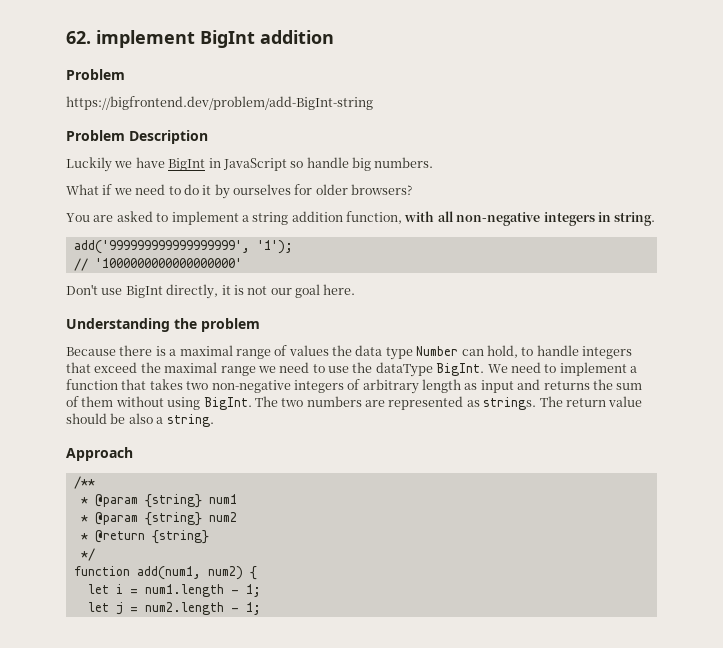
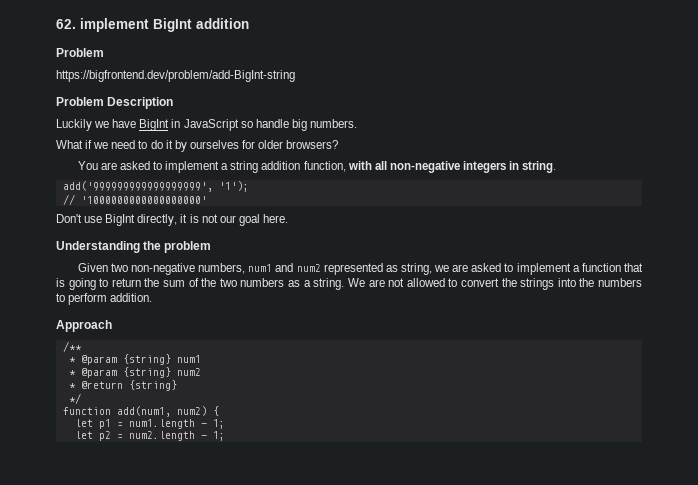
[66,345,632,360] [66,362,541,377] Because there is a maximal range of values the data type Number can hold, to handle integers that exceed the maximal range we need to use the dataType BigInt. We need -> [77,263,502,275] Given two non-negative numbers, num1 and num2 represented as string, we are asked
[149,379,643,394] [66,396,643,410] [66,413,214,427] takes two non-negative integers of arbitrary length as input and returns the sum of them without using BigInt. The two numbers are represented as strings. The return value should be also a string. -> [56,278,642,290] [56,293,153,305] is going to return the sum of the two numbers as a string. We are not allowed to convert the strings into the numbers to perform addition.
[115,584,123,594] i -> [98,419,111,429] p1
[115,602,123,615] j -> [98,431,111,441] p2

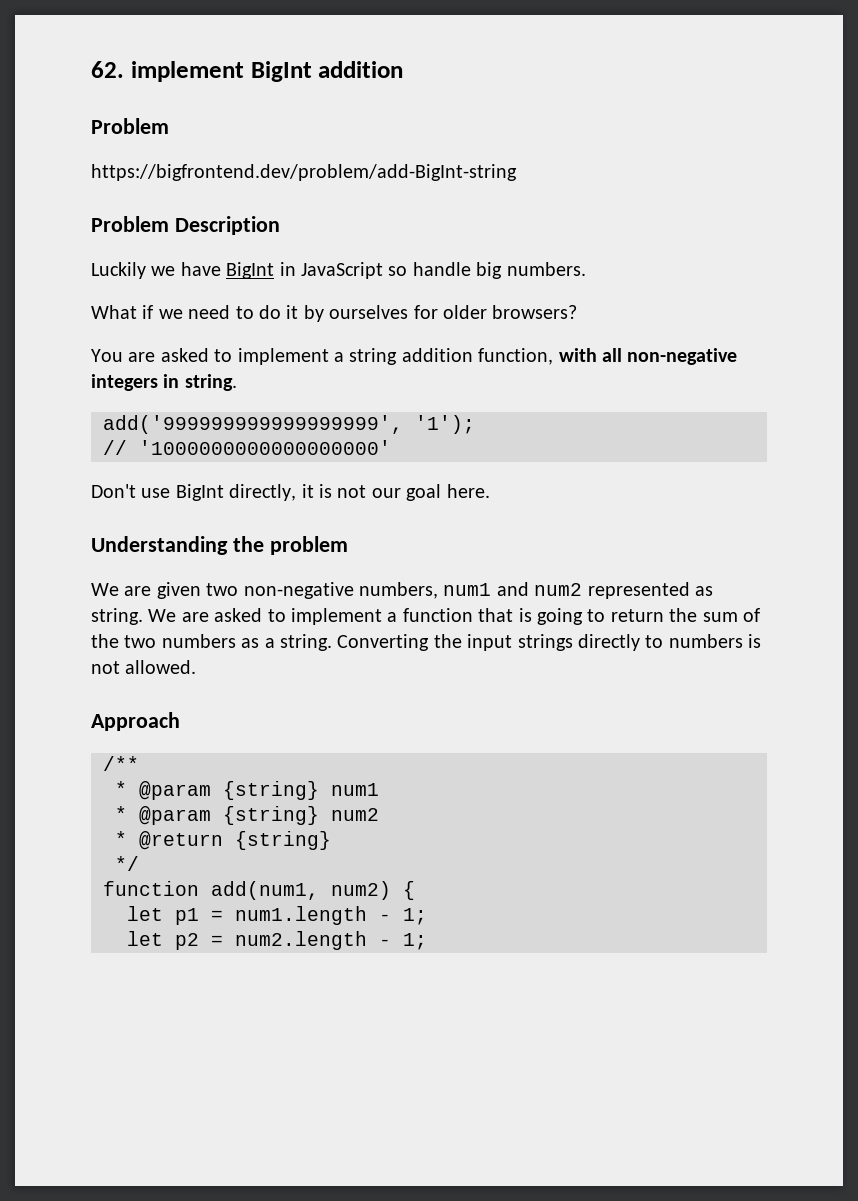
[77,263,108,272] Given -> [91,582,201,599] We are given
[400,263,450,275] string, we -> [91,608,177,625] string. We
[347,278,642,290] [56,293,153,305] We are not allowed to convert the strings into the numbers to perform addition. -> [337,634,762,651] [91,660,197,674] Converting the input strings directly to numbers is not allowed.

